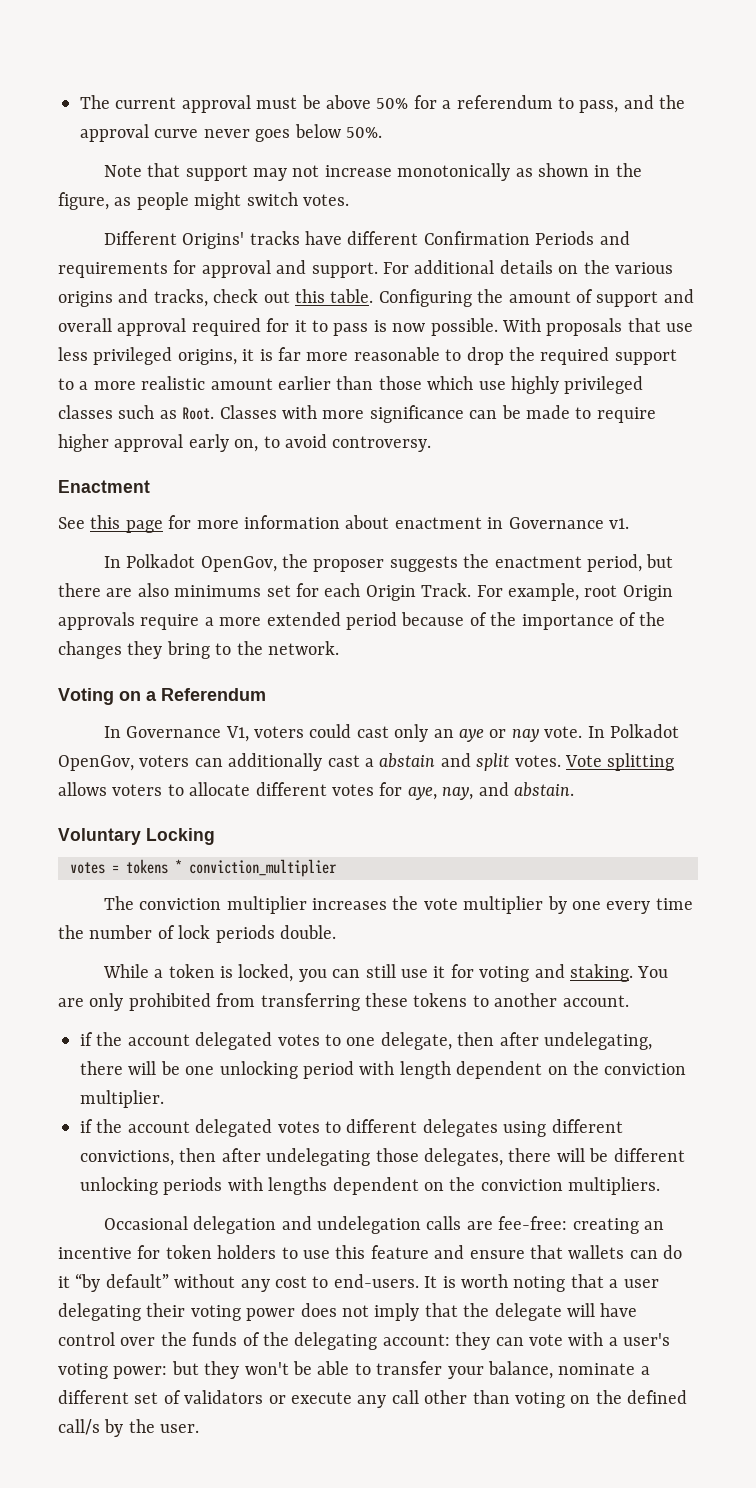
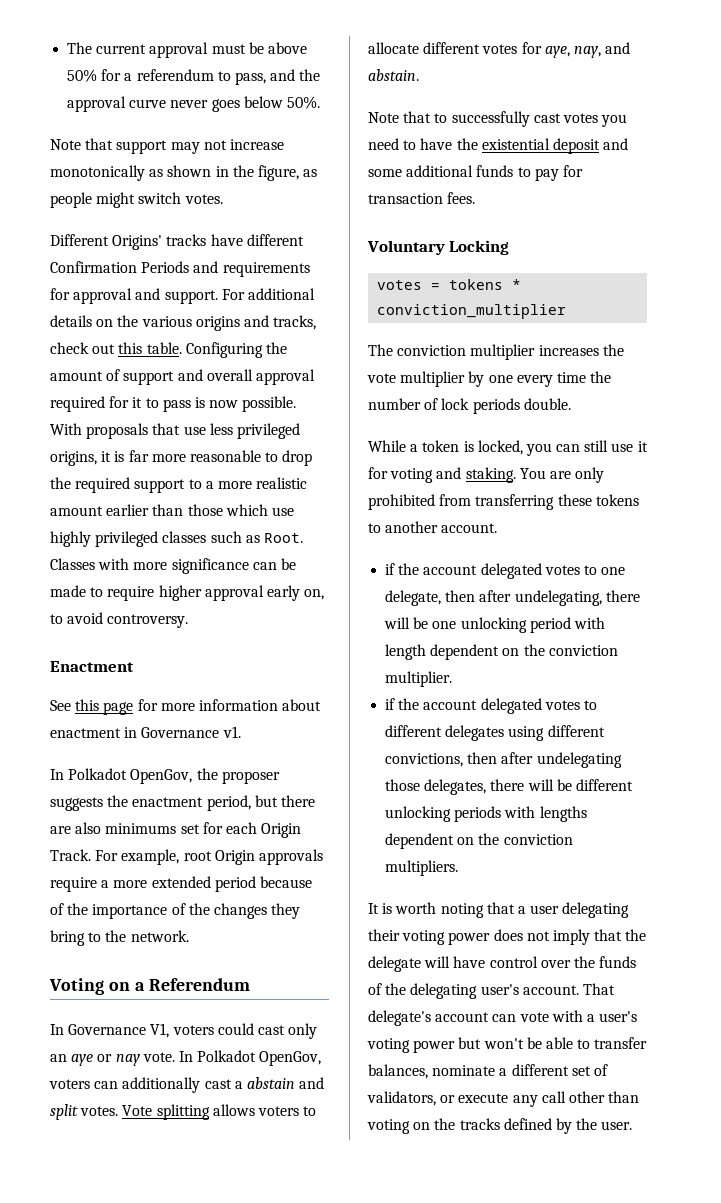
(574, 789) none -> [368,111,628,127] [368,138,629,154] [368,165,583,181] [368,192,476,204] // Note that to successfully cast votes you need to have the existential deposit and some additional funds to pay for transaction fees.
[103,1216,665,1234] [58,1245,683,1259] [58,1273,419,1292] Occasional delegation and undelegation calls are fee-free: creating an incentive for token holders to use this feature and ensure that wallets can do it “by default” without any cost to end-users. -> (459, 868) none
[382,1332,491,1350] account: they -> [480,983,615,995] [368,1010,490,1026] user's account. That delegate's account
[113,1361,240,1379] power: but they -> [413,1037,482,1053] power but
[447,1361,553,1379] your balance, -> [368,1064,428,1079] balances,
[184,1390,264,1404] validators -> [367,1091,436,1106] validators,
[627,1390,688,1404] [58,1419,100,1435] defined call/s -> [459,1118,552,1130] tracks defined

